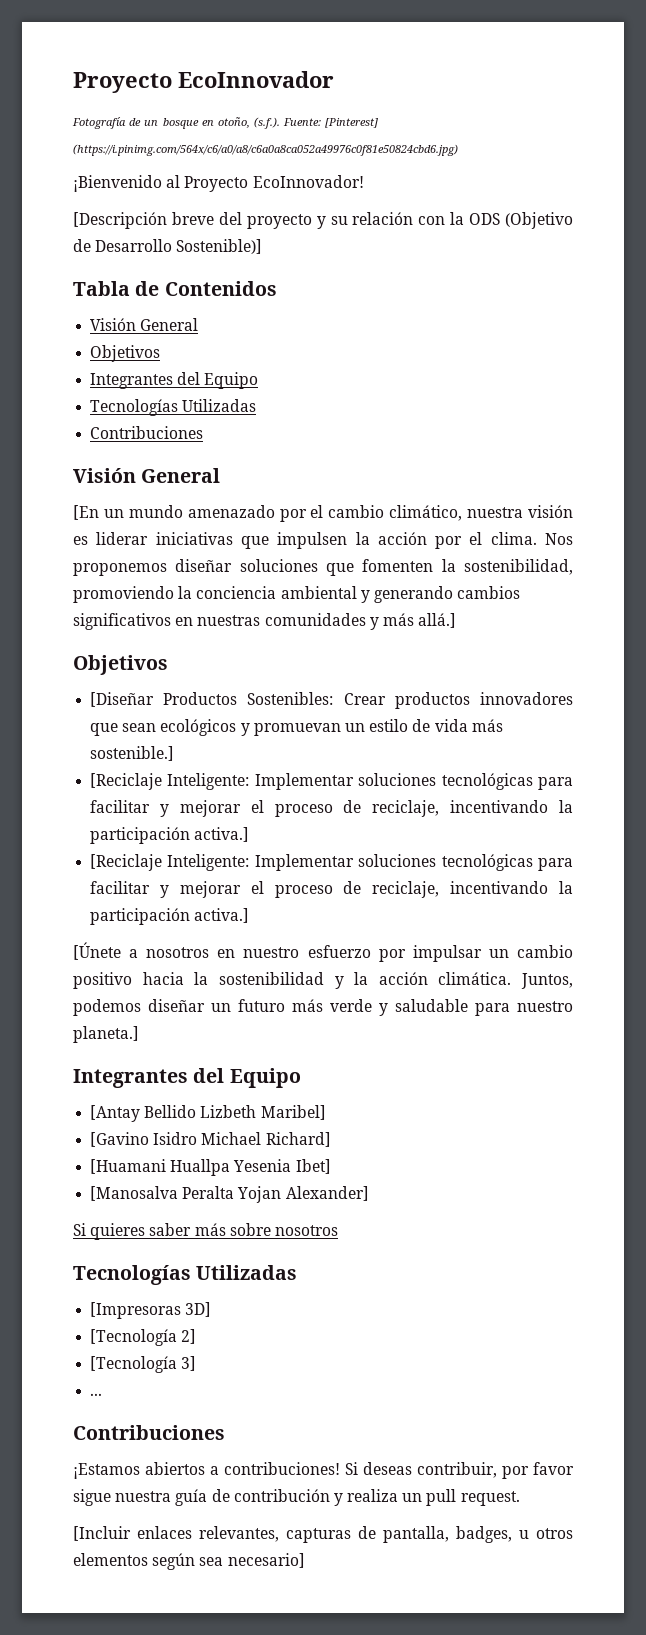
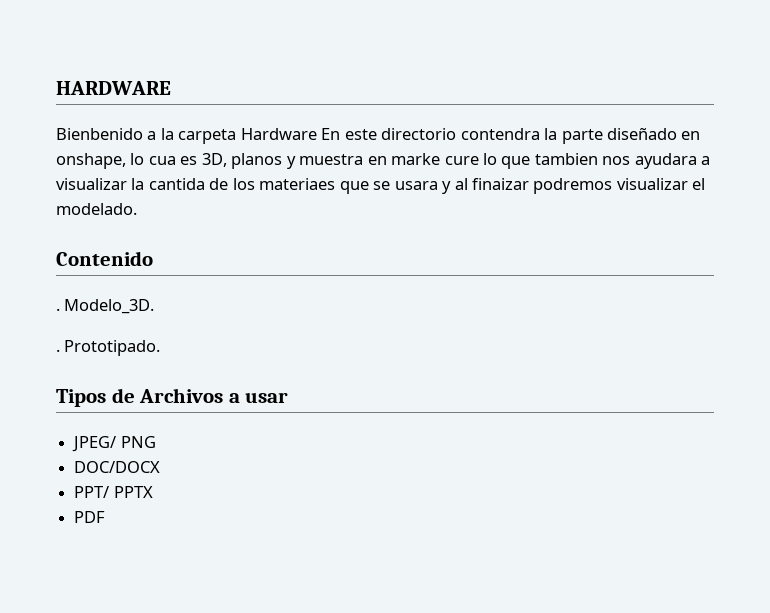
[73,71,334,93] [72,117,379,129] [73,144,458,156] [73,175,364,192] [73,212,573,229] [73,239,263,254] [73,281,277,296] [90,318,199,331] [90,345,161,362] [90,372,259,389] [90,399,257,416] [90,426,204,439] [73,468,221,483] [73,505,573,522] [73,532,573,549] [73,559,573,576] [73,586,521,603] [73,613,457,630] [73,655,168,675] [90,692,573,709] [90,719,503,736] [90,746,175,761] [90,773,573,790] [90,800,573,817] [90,827,250,844] [90,854,573,871] [90,881,573,898] [90,908,250,925] [73,942,573,962] [73,972,573,989] [73,999,573,1016] [73,1026,139,1043] [73,1068,301,1088] [90,1105,326,1122] [90,1132,331,1147] [90,1159,331,1176] [90,1186,369,1203] [73,1223,338,1240] [73,1265,298,1285] [90,1302,212,1319] [90,1329,197,1346] [90,1356,197,1373] [90,1393,103,1396] [73,1425,225,1440] [73,1462,574,1479] [73,1489,520,1506] [73,1526,573,1543] [73,1553,305,1570] Proyecto EcoInnovador // Fotografía de un bosque en otoño, (s.f.). Fuente: [Pinterest] (https://i.pinimg.com/564x/c6/a0/a8/c6a0a8ca052a49976c0f81e50824cbd6.jpg) // ¡Bienvenido al Proyecto EcoInnovador! // [Descripción breve del proyecto y su relación con la ODS (Objetivo de Desarrollo Sostenible)] // Tabla de Contenidos // Visión General // Objetivos // Integrantes del Equipo // Tecnologías Utilizadas // Contribuciones // Visión General // [En un mundo amenazado por el cambio climático, nuestra visión es liderar iniciativas que impulsen la acción por el clima. Nos proponemos diseñar soluciones que fomenten la sostenibilidad, promoviendo la conciencia ambiental y generando cambios significativos en nuestras comunidades y más allá.] // Objetivos // [Diseñar Productos Sostenibles: Crear productos innovadores que sean ecológicos y promuevan un estilo de vida más sostenible.] // [Reciclaje Inteligente: Implementar soluciones tecnológicas para facilitar y mejorar el proceso de reciclaje, incentivando la participación activa.] // [Reciclaje Inteligente: Implementar soluciones tecnológicas para facilitar y mejorar el proceso de reciclaje, incentivando la participación activa.] // [Únete a nosotros en nuestro esfuerzo por impulsar un cambio positivo hacia la sostenibilidad y la acción climática. Juntos, podemos diseñar un futuro más verde y saludable para nuestro planeta.] // Integrantes del Equipo // [Antay Bellido Lizbeth Maribel] // [Gavino Isidro Michael Richard] // [Huamani Huallpa Yesenia Ibet] // [Manosalva Peralta Yojan Alexander] // Si quieres saber más sobre nosotros // Tecnologías Utilizadas // [Impresoras 3D] // [Tecnología 2] // [Tecnología 3] // ... // Contribuciones // ¡Estamos abiertos a contribuciones! Si deseas contribuir, por favor sigue nuestra guía de contribución y realiza un pull request. // [Incluir enlaces relevantes, capturas de pantalla, badges, u otros elementos según sea necesario] -> [56,81,171,95] [56,127,701,144] [56,153,711,169] [56,178,706,194] [56,203,137,215] [56,251,153,266] [56,299,155,314] [56,340,161,356] [56,388,289,407] [72,436,156,452] [74,461,161,473] [74,486,153,498] [74,511,106,523] HARDWARE // Bienbenido a la carpeta Hardware En este directorio contendra la parte diseñado en onshape, lo cua es 3D, planos y muestra en marke cure lo que tambien nos ayudara a visualizar la cantida de los materiaes que se usara y al finaizar podremos visualizar el modelado. // Contenido // . Modelo_3D. // . Prototipado. // Tipos de Archivos a usar // JPEG/ PNG // DOC/DOCX // PPT/ PPTX // PDF

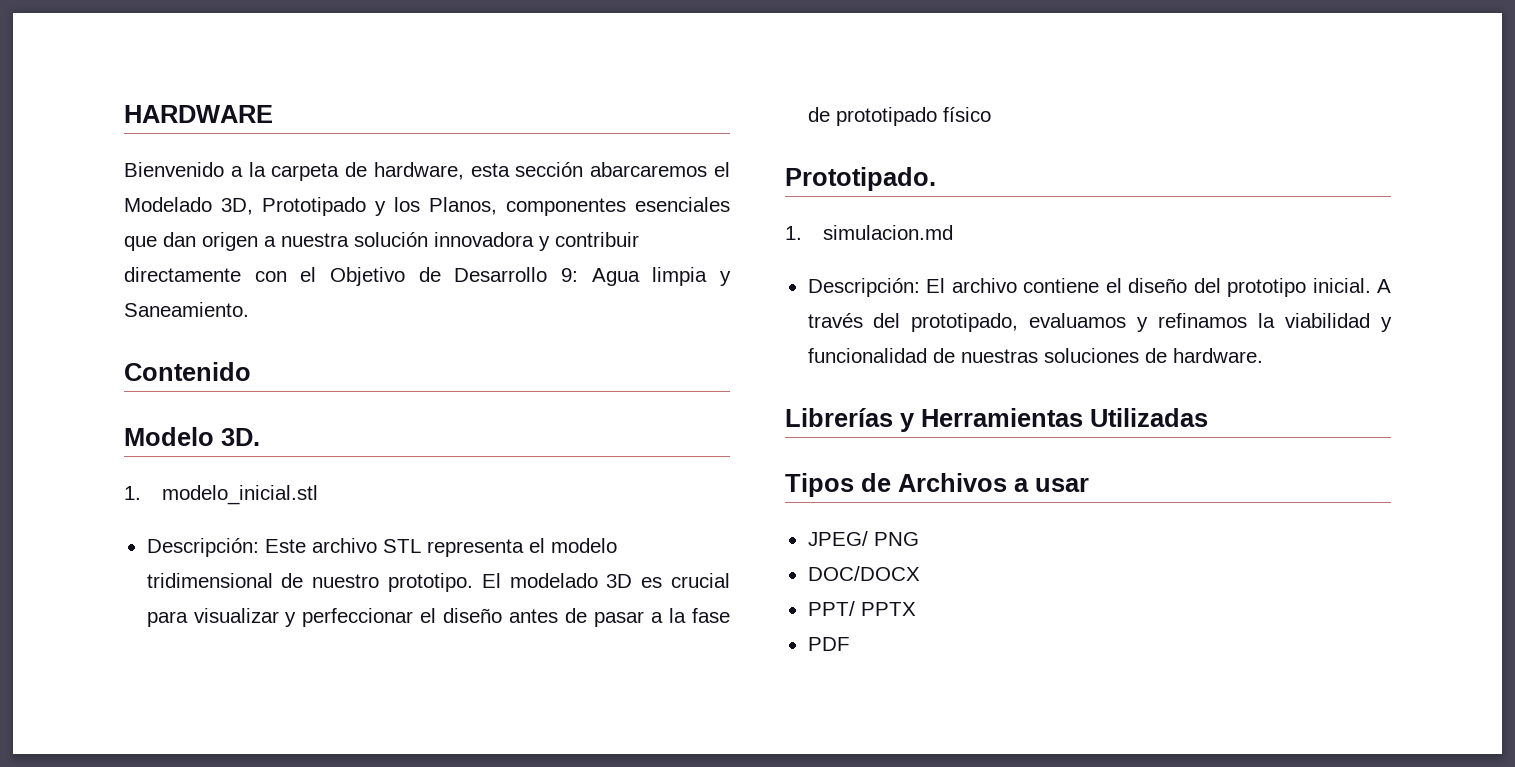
[56,128,143,140] Bienbenido -> [124,162,224,177] Bienvenido
[240,127,701,144] [56,153,711,169] [56,178,706,194] [56,203,137,215] [56,251,153,266] [56,299,155,314] [56,340,161,356] Hardware En este directorio contendra la parte diseñado en onshape, lo cua es 3D, planos y muestra en marke cure lo que tambien nos ayudara a visualizar la cantida de los materiaes que se usara y al finaizar podremos visualizar el modelado. // Contenido // . Modelo_3D. // . Prototipado. -> [345,162,730,180] [124,197,730,216] [124,232,639,251] [124,267,731,286] [124,302,249,317] [124,362,251,381] [124,427,260,446] [124,485,318,505] [146,538,617,557] [146,573,730,592] [146,608,731,627] [807,107,991,126] [785,167,936,191] [785,225,953,240] [807,278,1391,297] [807,313,1392,332] [807,348,1263,363] [785,408,1208,432] de hardware, esta sección abarcaremos el Modelado 3D, Prototipado y los Planos, componentes esenciales que dan origen a nuestra solución innovadora y contribuir directamente con el Objetivo de Desarrollo 9: Agua limpia y Saneamiento. // Contenido // Modelo 3D. // 1. modelo_inicial.stl // Descripción: Este archivo STL representa el modelo tridimensional de nuestro prototipo. El modelado 3D es crucial para visualizar y perfeccionar el diseño antes de pasar a la fase de prototipado físico // Prototipado. // 1. simulacion.md // Descripción: El archivo contiene el diseño del prototipo inicial. A través del prototipado, evaluamos y refinamos la viabilidad y funcionalidad de nuestras soluciones de hardware. // Librerías y Herramientas Utilizadas

